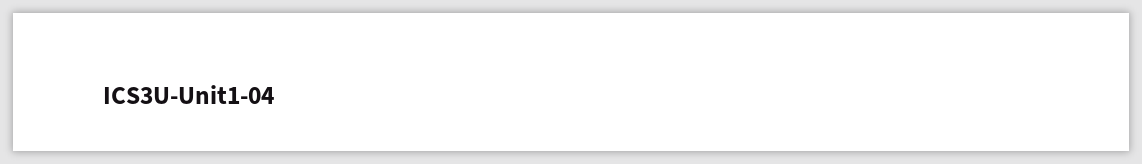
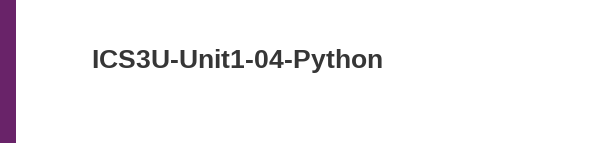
[103,85,274,104] ICS3U-Unit1-04 -> [92,49,383,73] ICS3U-Unit1-04-Python

